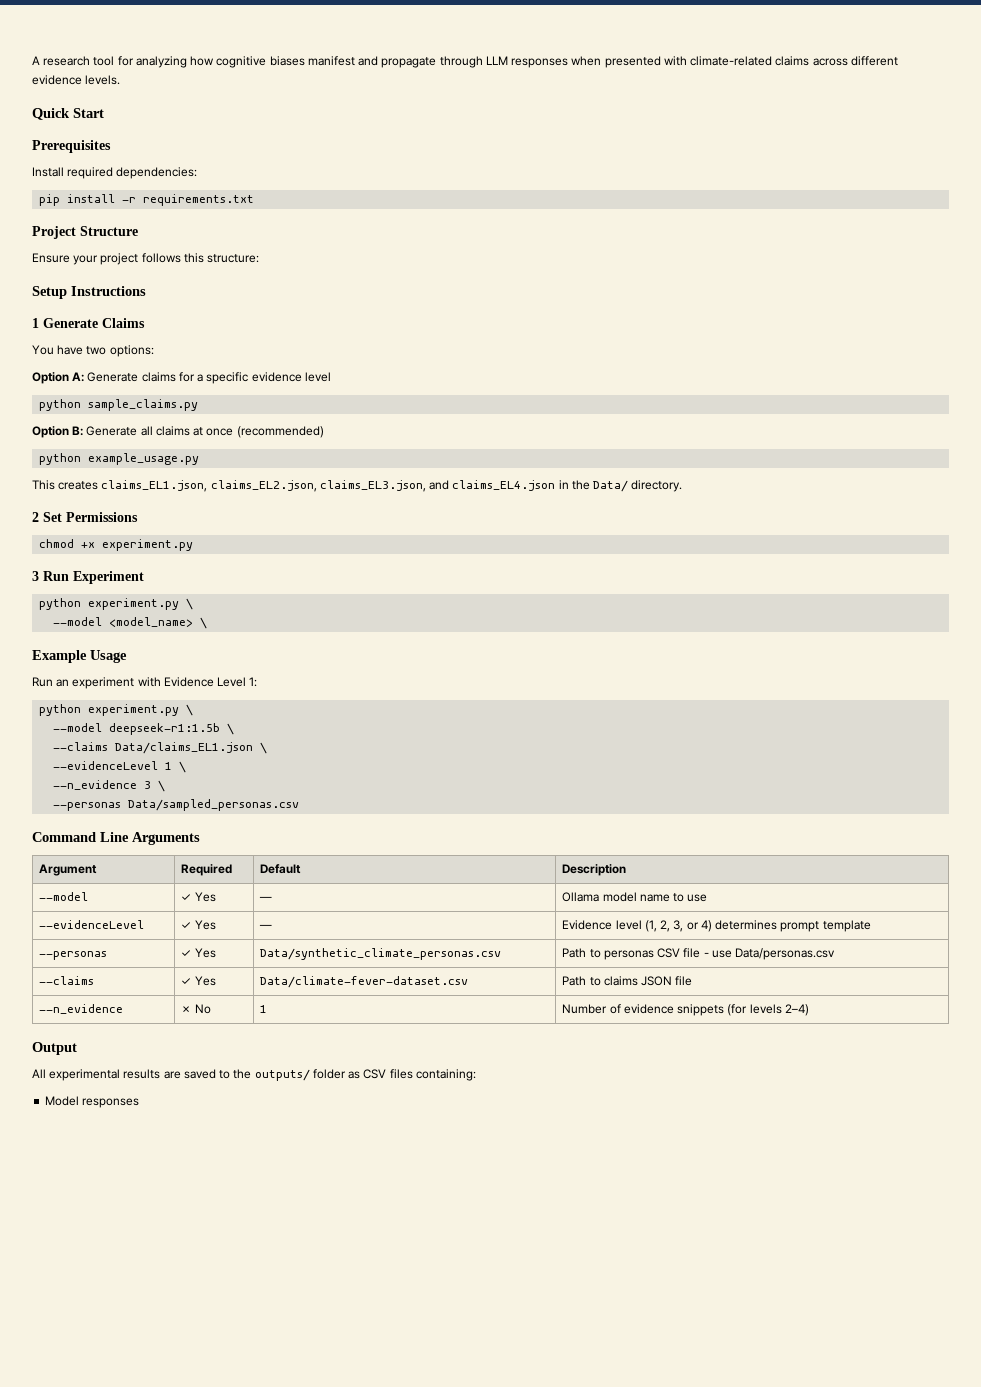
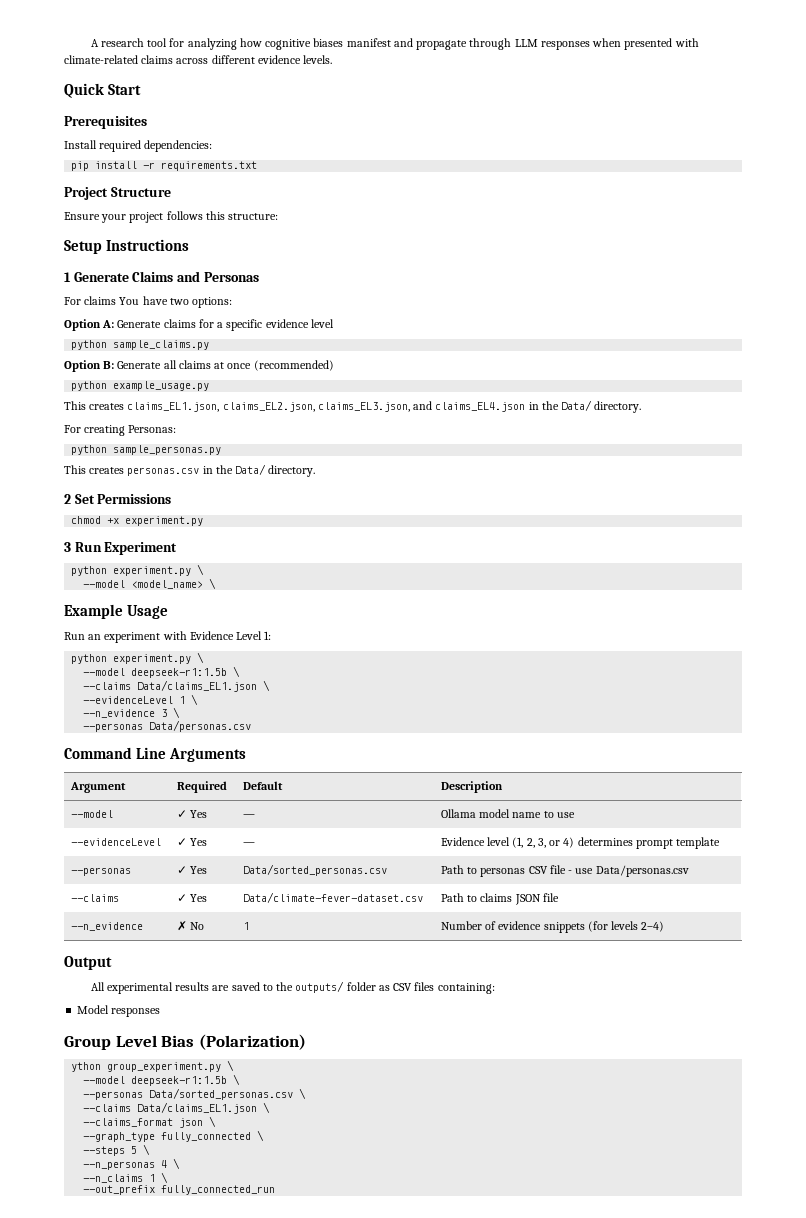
(145, 323) // -> [176,271,259,282] [64,296,117,305] and Personas // For claims
(683, 486) none -> [64,425,177,436] [71,445,222,455] [64,464,316,477] // For creating Personas: // python sample_personas.py // This creates personas.csv in the Data/ directory.
[128,799,300,811] Data/sampled_personas.csv -> [149,720,252,732] Data/personas.csv
[260,948,502,960] Data/synthetic_climate_personas.csv -> [242,864,387,876] Data/sorted_personas.csv
(140, 1103) none -> [64,1034,306,1050] [71,1060,235,1072] [83,1074,241,1086] [83,1088,307,1100] [83,1102,271,1114] [83,1116,217,1128] [83,1130,265,1142] [83,1144,151,1156] [83,1158,181,1170] [83,1172,169,1183] [83,1185,276,1195] // Group Level Bias (Polarization) // ython group_experiment.py \ // --model deepseek-r1:1.5b \ // --personas Data/sorted_personas.csv \ // --claims Data/claims_EL1.json \ // --claims_format json \ // --graph_type fully_connected \ // --steps 5 \ // --n_personas 4 \ // --n_claims 1 \ // --out_prefix fully_connected_run

